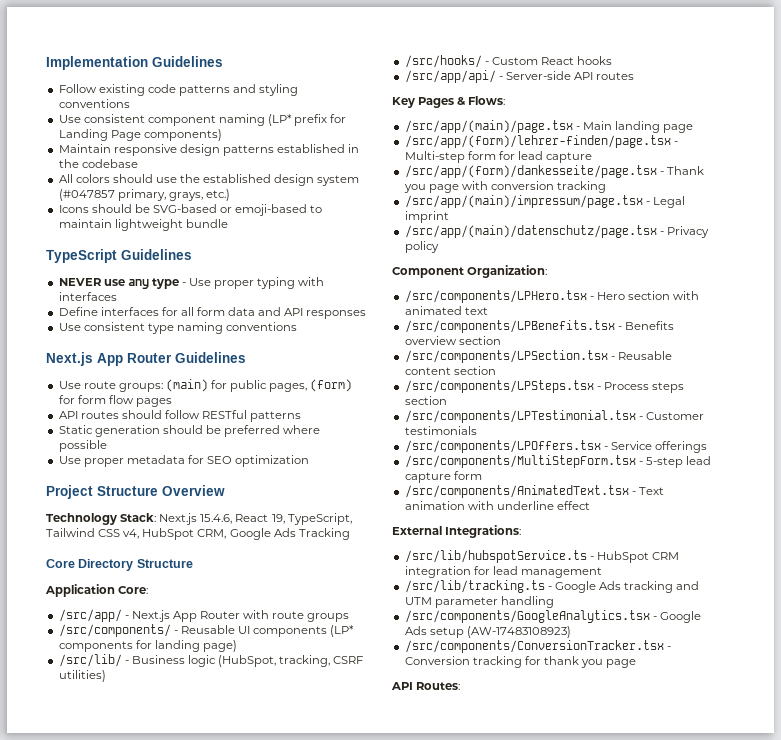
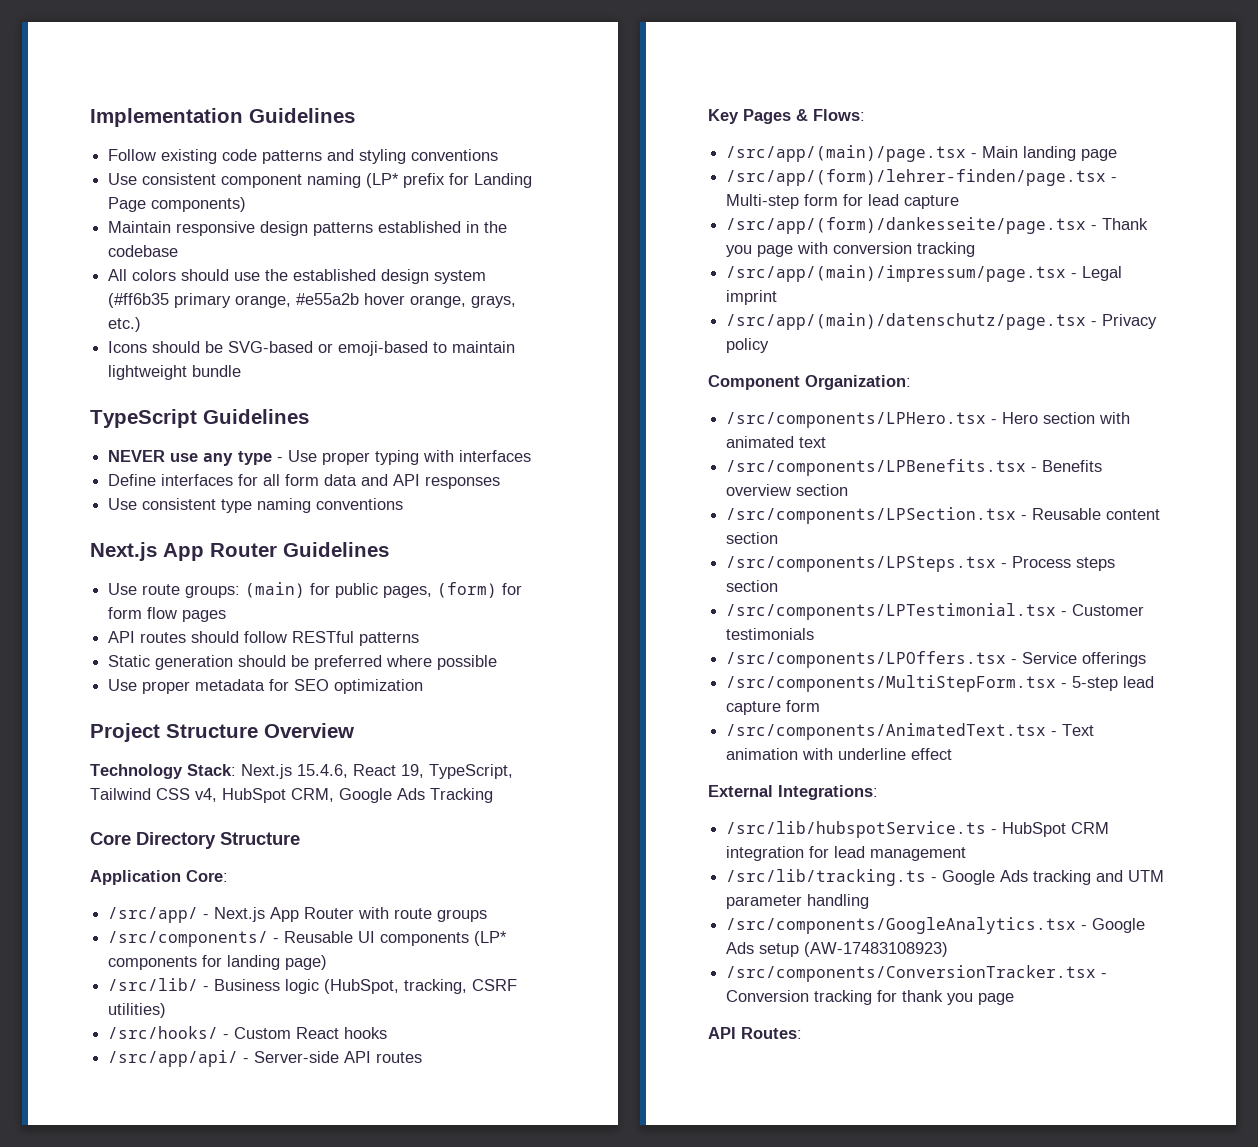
[58,189,166,201] (#047857 primary, -> [108,293,467,308] (#ff6b35 primary orange, #e55a2b hover orange,

